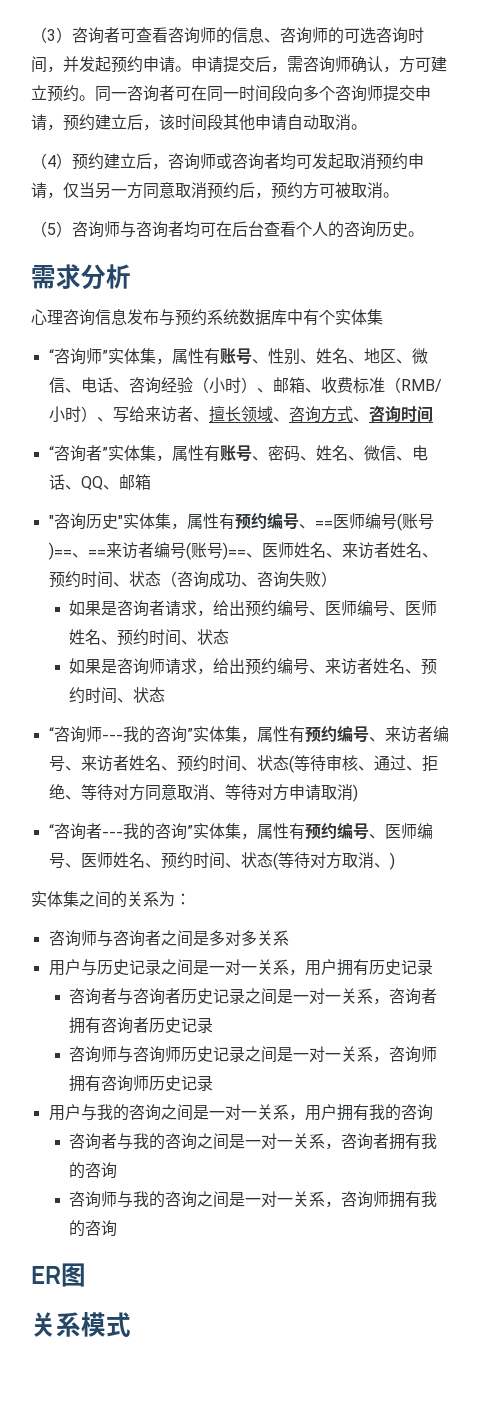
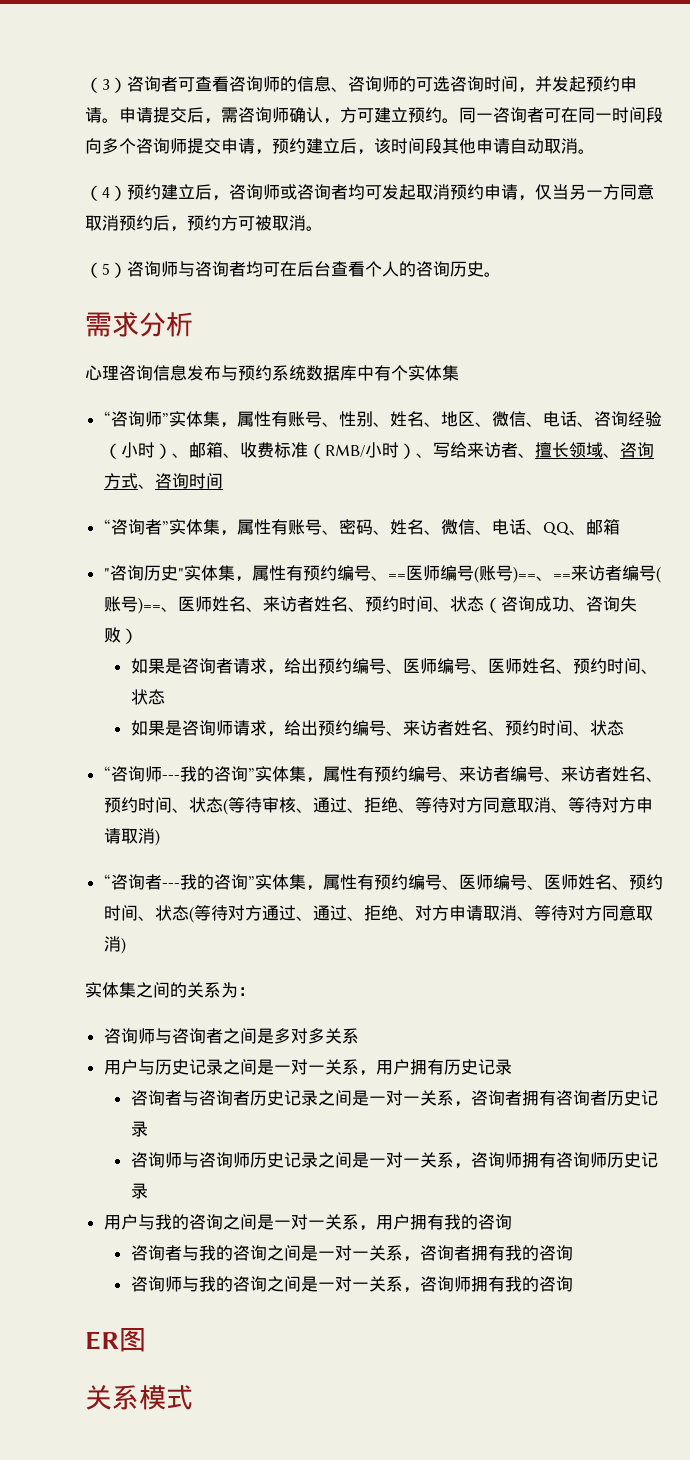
[341,852,390,869] 取消、 -> [261,905,653,921] [103,936,121,952] 通过、通过、拒绝、对方申请取消、等待对方同意取消

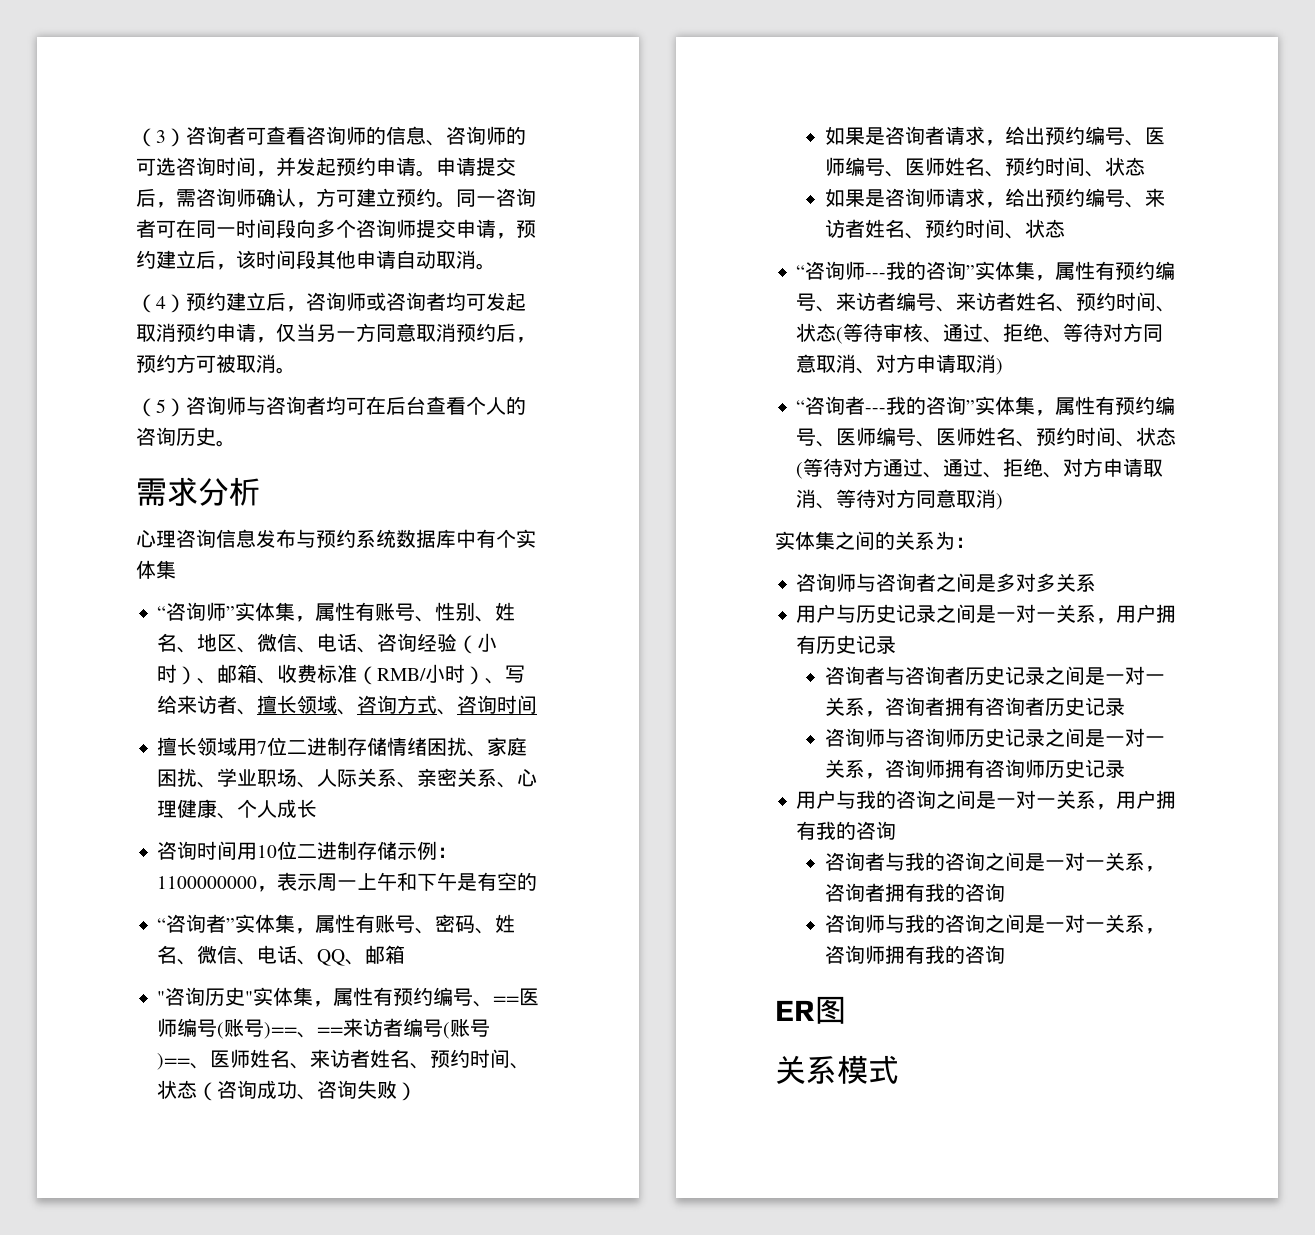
(223, 481) none -> [157,737,528,757] [157,768,538,788] [157,799,318,819] [157,841,458,860] [157,872,538,892] // 擅长领域用7位二进制存储情绪困扰、家庭困扰、学业职场、人际关系、亲密关系、心理健康、个人成长 // 咨询时间用10位二进制存储示例：1100000000，表示周一上午和下午是有空的
[567,797,602,813] 等待 -> (877, 371) none

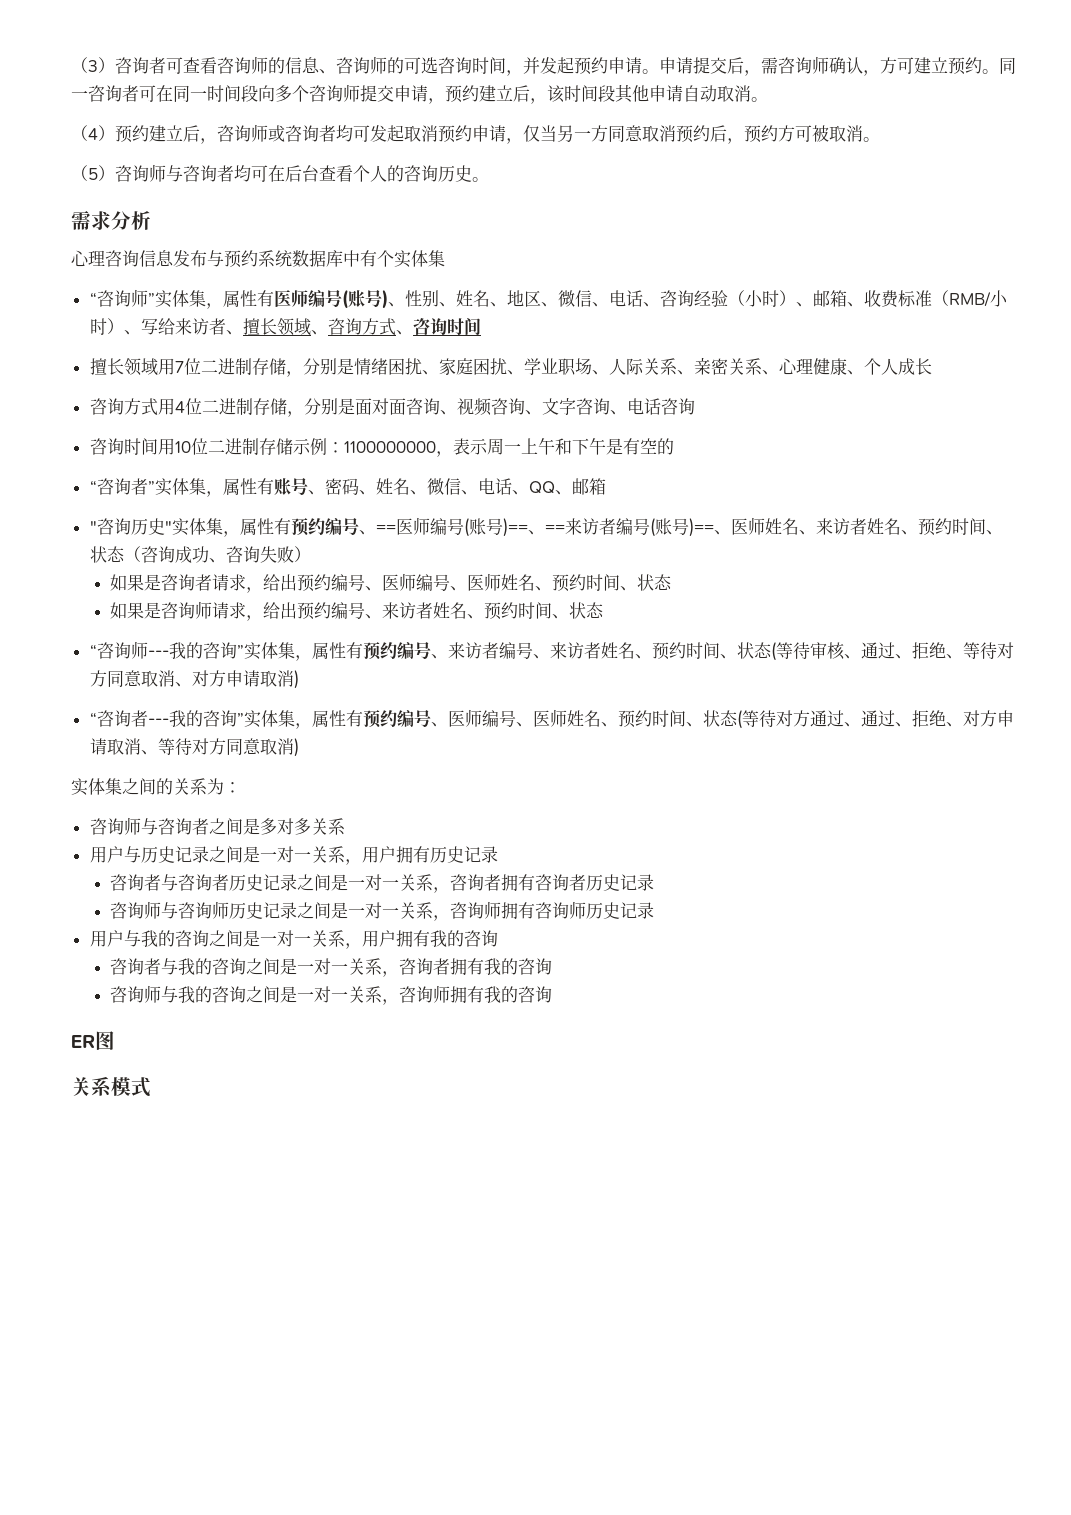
[375,602,416,621] 账号 -> [273,289,388,309] 医师编号(账号)
(388, 746) none -> [285,358,354,377] ，分别是
(318, 808) none -> [89,398,695,417] // 咨询方式用4位二进制存储，分别是面对面咨询、视频咨询、文字咨询、电话咨询

